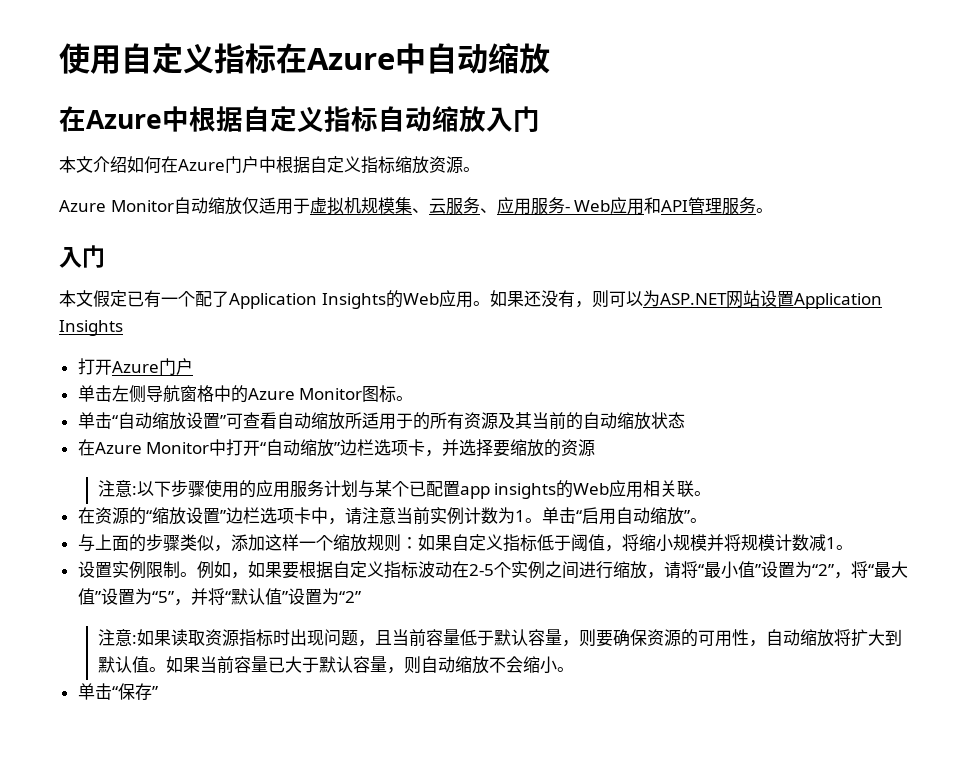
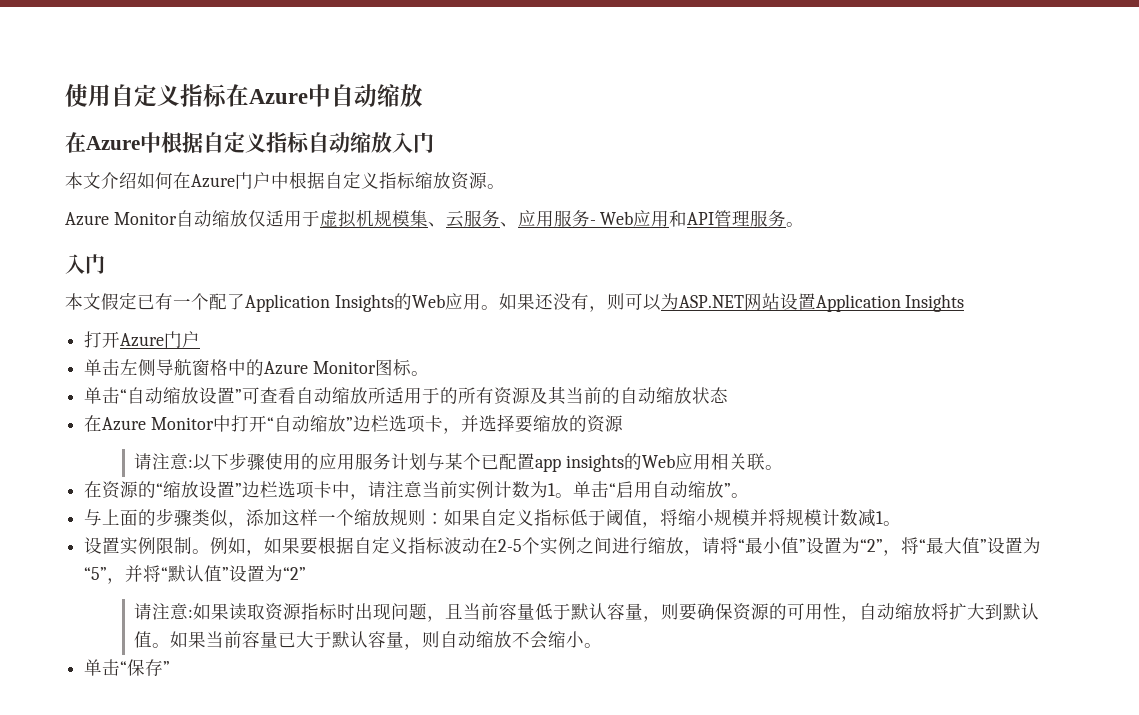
(596, 448) none -> [134,453,153,470] 请
(361, 597) none -> [134,603,153,620] 请

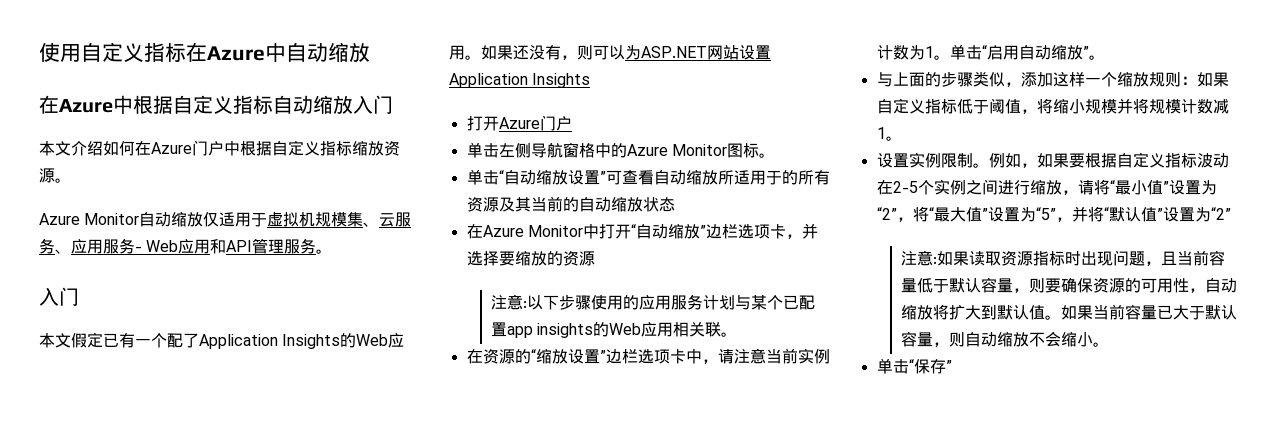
[134,453,153,470] 请 -> (595, 258) none
[134,603,153,620] 请 -> (1231, 213) none

